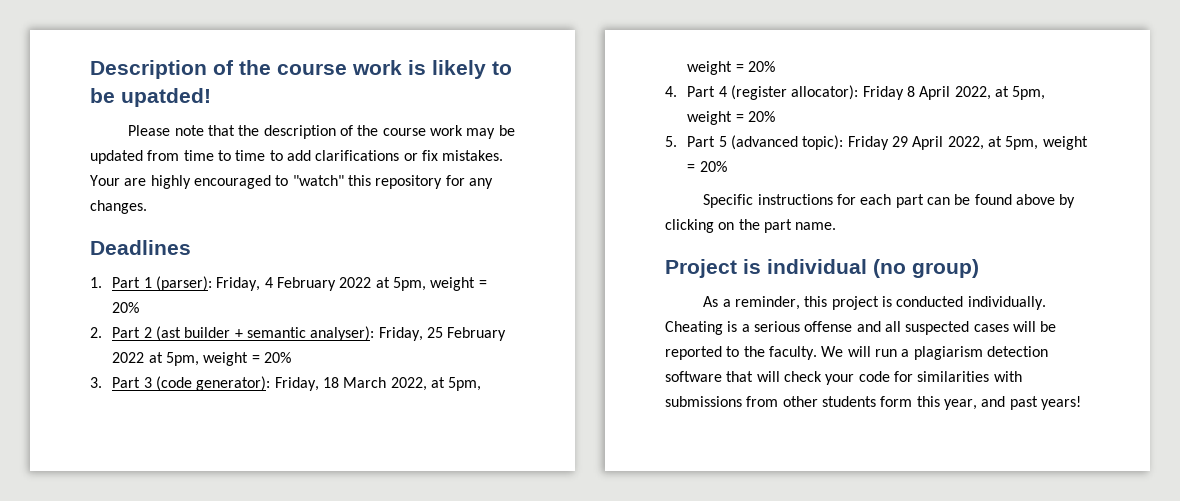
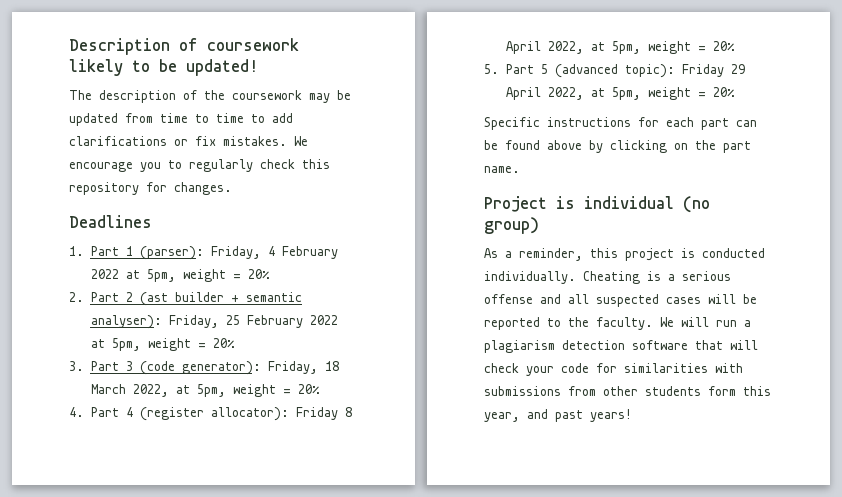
[239,60,512,79] [90,88,211,107] [128,125,260,136] the course work is likely to be upatded! // Please note that the -> [207,38,299,51] [69,59,258,76] [69,90,92,100] coursework likely to be updated! // The
[382,125,463,136] course work -> [232,90,302,100] coursework
[90,175,344,189] Your are highly encouraged to "watch" -> [294,136,308,146] [69,159,295,172] We encourage you to regularly check
[468,178,493,189] any -> (167, 187) none

